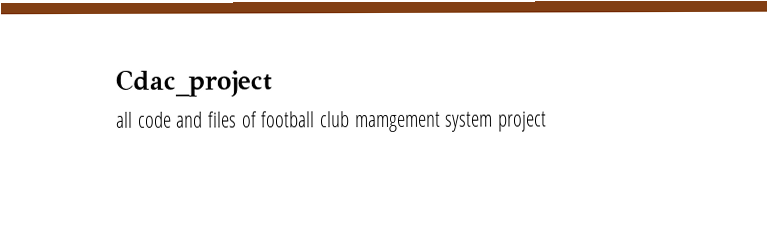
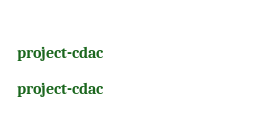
[115,69,272,97] [115,111,548,133] Cdac_project // all code and files of football club mamgement system project -> [17,46,104,61] [17,82,104,97] project-cdac // project-cdac

